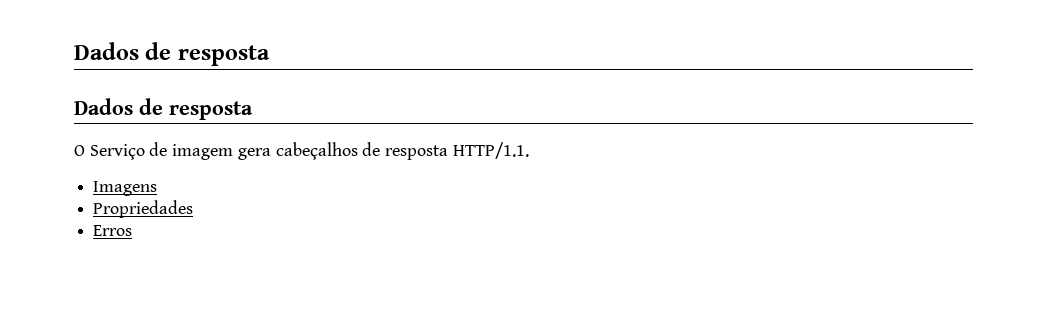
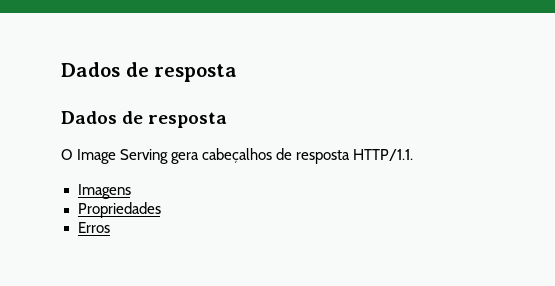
[89,142,234,160] Serviço de imagem -> [77,149,169,164] Image Serving

